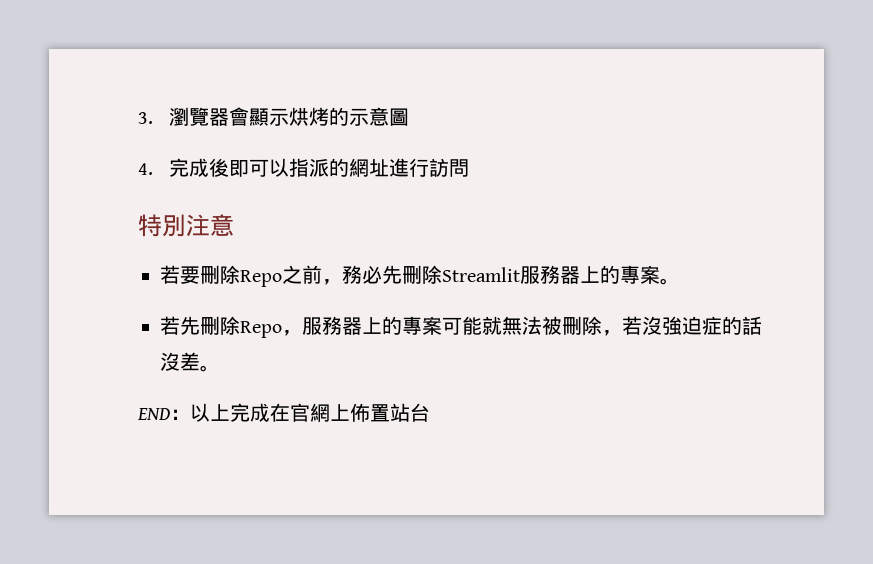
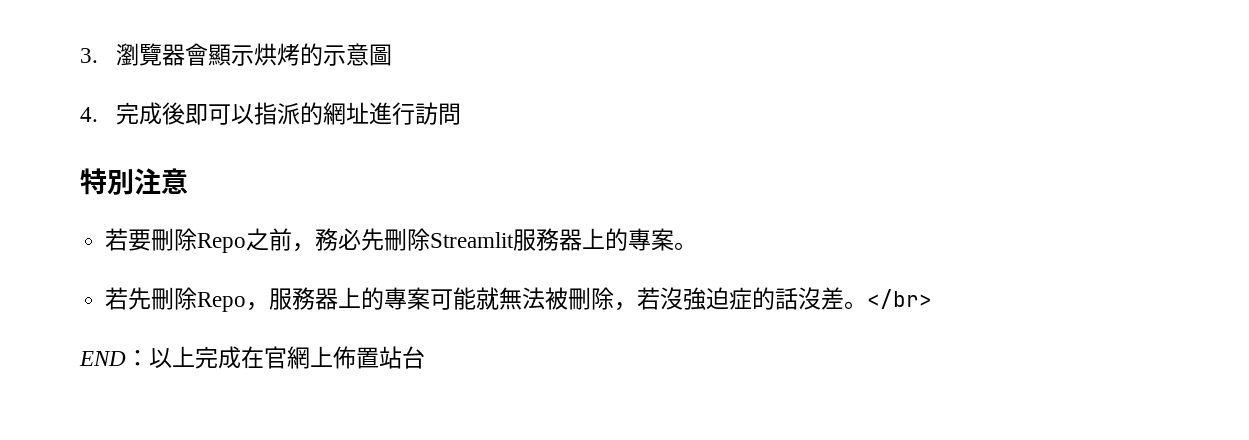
(220, 368) none -> [867,289,933,309] </br>

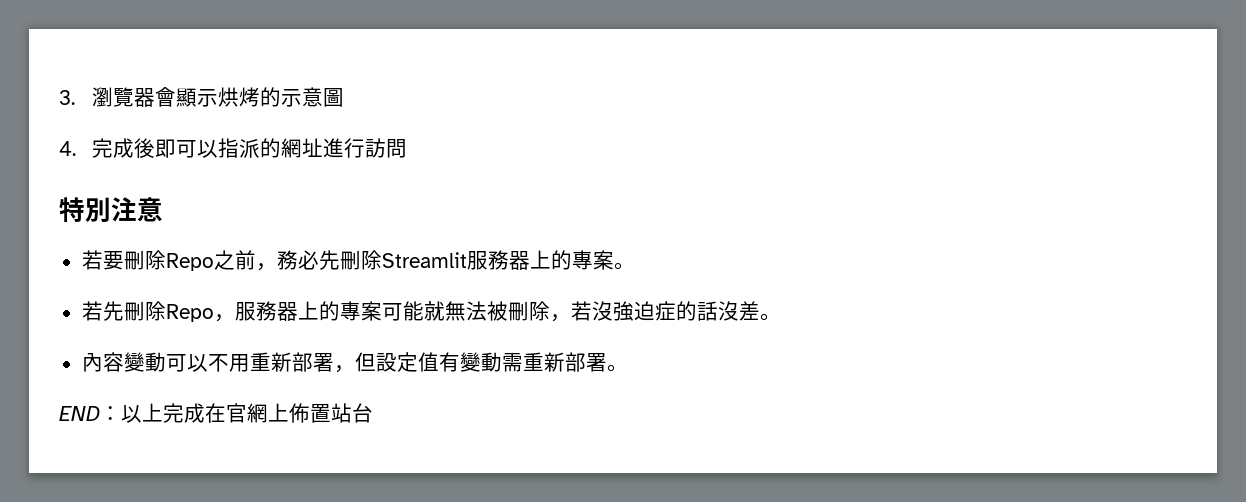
[867,289,933,309] </br> -> [81,352,628,373] // 內容變動可以不用重新部署，但設定值有變動需重新部署。

